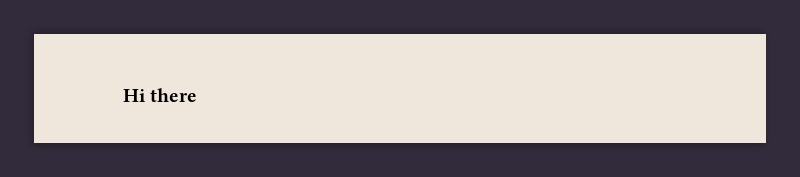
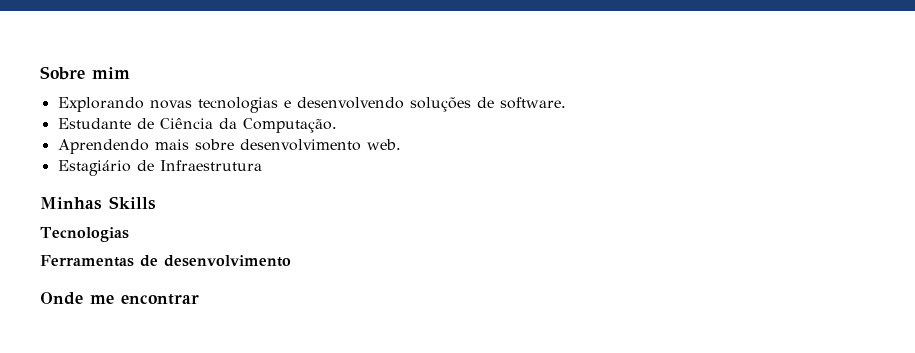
[123,88,198,102] Hi there -> [40,66,130,80] [57,97,566,113] [57,118,337,133] [57,139,401,154] [57,160,262,176] [40,196,156,210] [40,227,129,242] [40,255,291,267] [40,292,199,305] Sobre mim // Explorando novas tecnologias e desenvolvendo soluções de software. // Estudante de Ciência da Computação. // Aprendendo mais sobre desenvolvimento web. // Estagiário de Infraestrutura // Minhas Skills // Tecnologias // Ferramentas de desenvolvimento // Onde me encontrar

